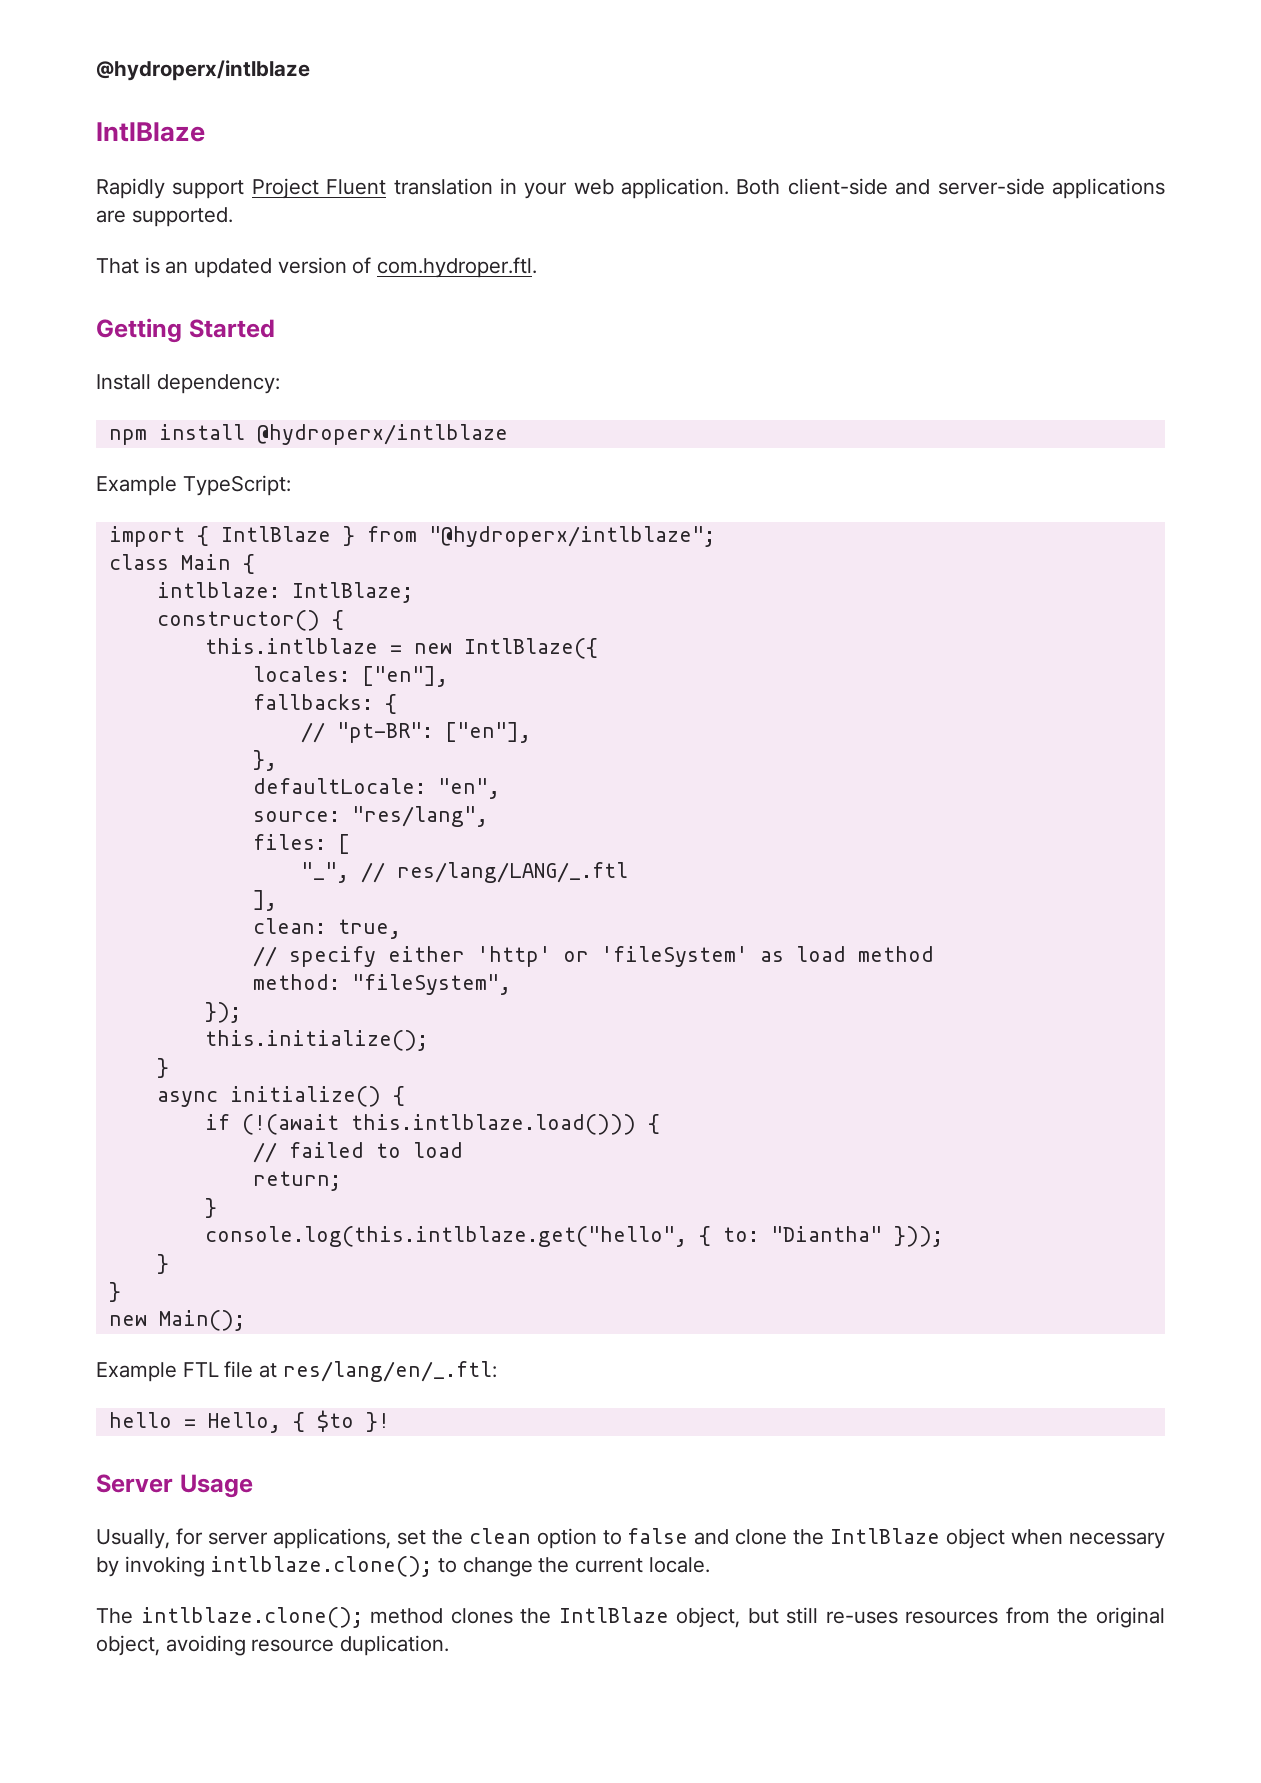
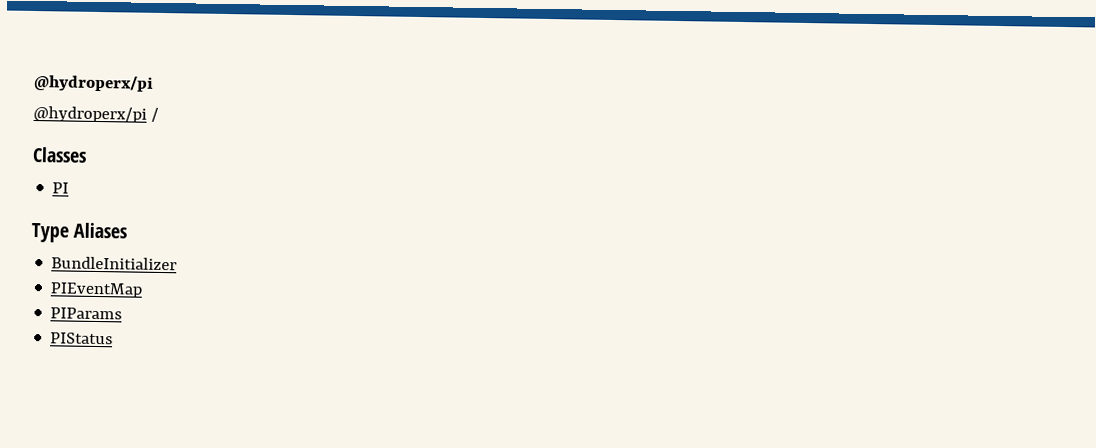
[96,60,310,81] [96,122,205,142] [96,178,1165,199] [96,207,233,227] [96,257,538,278] [96,318,275,343] [96,374,280,394] [108,424,508,445] [96,475,291,496] [108,526,715,547] [108,554,255,574] [156,582,413,603] [156,610,344,631] [204,638,598,659] [252,666,448,687] [252,694,397,714] [300,722,531,743] [252,750,277,771] [252,778,500,799] [252,806,488,827] [252,834,350,854] [300,862,628,883] [252,890,277,911] [252,918,401,939] [252,946,934,967] [252,974,511,995] [204,1002,241,1023] [204,1030,428,1051] [156,1058,169,1078] [156,1086,405,1107] [204,1114,660,1135] [252,1142,463,1163] [252,1171,341,1191] [204,1198,217,1218] [204,1226,943,1247] [156,1254,169,1274] [108,1282,121,1302] [108,1310,245,1331] [96,1361,497,1382] [108,1410,390,1433] [96,1474,253,1498] [96,1528,1165,1549] [96,1556,710,1577] [96,1607,1165,1628] [96,1635,450,1656] @hydroperx/intlblaze // IntlBlaze // Rapidly support Project Fluent translation in your web application. Both client-side and server-side applications are supported. // That is an updated version of com.hydroper.ftl. // Getting Started // Install dependency: // npm install @hydroperx/intlblaze // Example TypeScript: // import { IntlBlaze } from "@hydroperx/intlblaze"; // class Main { // intlblaze: IntlBlaze; // constructor() { // this.intlblaze = new IntlBlaze({ // locales: ["en"], // fallbacks: { // // "pt-BR": ["en"], // }, // defaultLocale: "en", // source: "res/lang", // files: [ // "_", // res/lang/LANG/_.ftl // ], // clean: true, // // specify either 'http' or 'fileSystem' as load method // method: "fileSystem", // }); // this.initialize(); // } // async initialize() { // if (!(await this.intlblaze.load())) { // // failed to load // return; // } // console.log(this.intlblaze.get("hello", { to: "Diantha" })); // } // } // new Main(); // Example FTL file at res/lang/en/_.ftl: // hello = Hello, { $to }! // Server Usage // Usually, for server applications, set the clean option to false and clone the IntlBlaze object when necessary by invoking intlblaze.clone(); to change the current locale. // The intlblaze.clone(); method clones the IntlBlaze object, but still re-uses resources from the original object, avoiding resource duplication. -> [34,75,154,92] [33,105,159,123] [32,146,87,163] [52,182,70,194] [31,222,128,243] [51,256,178,271] [50,282,144,298] [50,307,123,320] [50,332,114,345] @hydroperx/pi // @hydroperx/pi / // Classes // PI // Type Aliases // BundleInitializer // PIEventMap // PIParams // PIStatus

